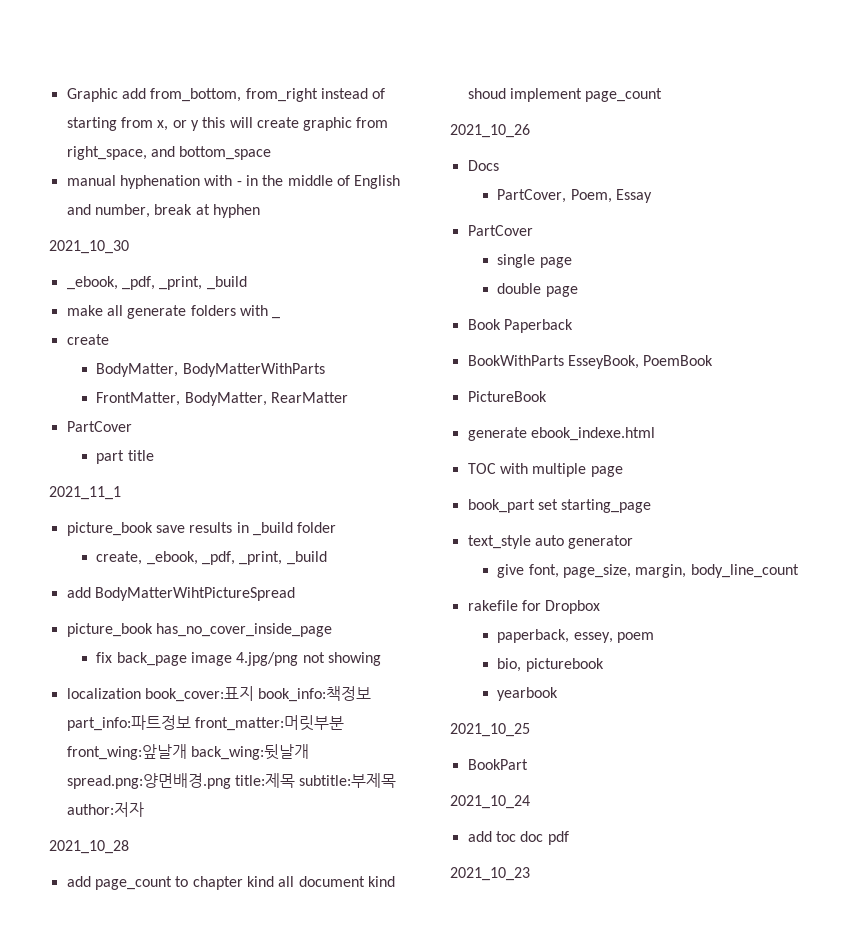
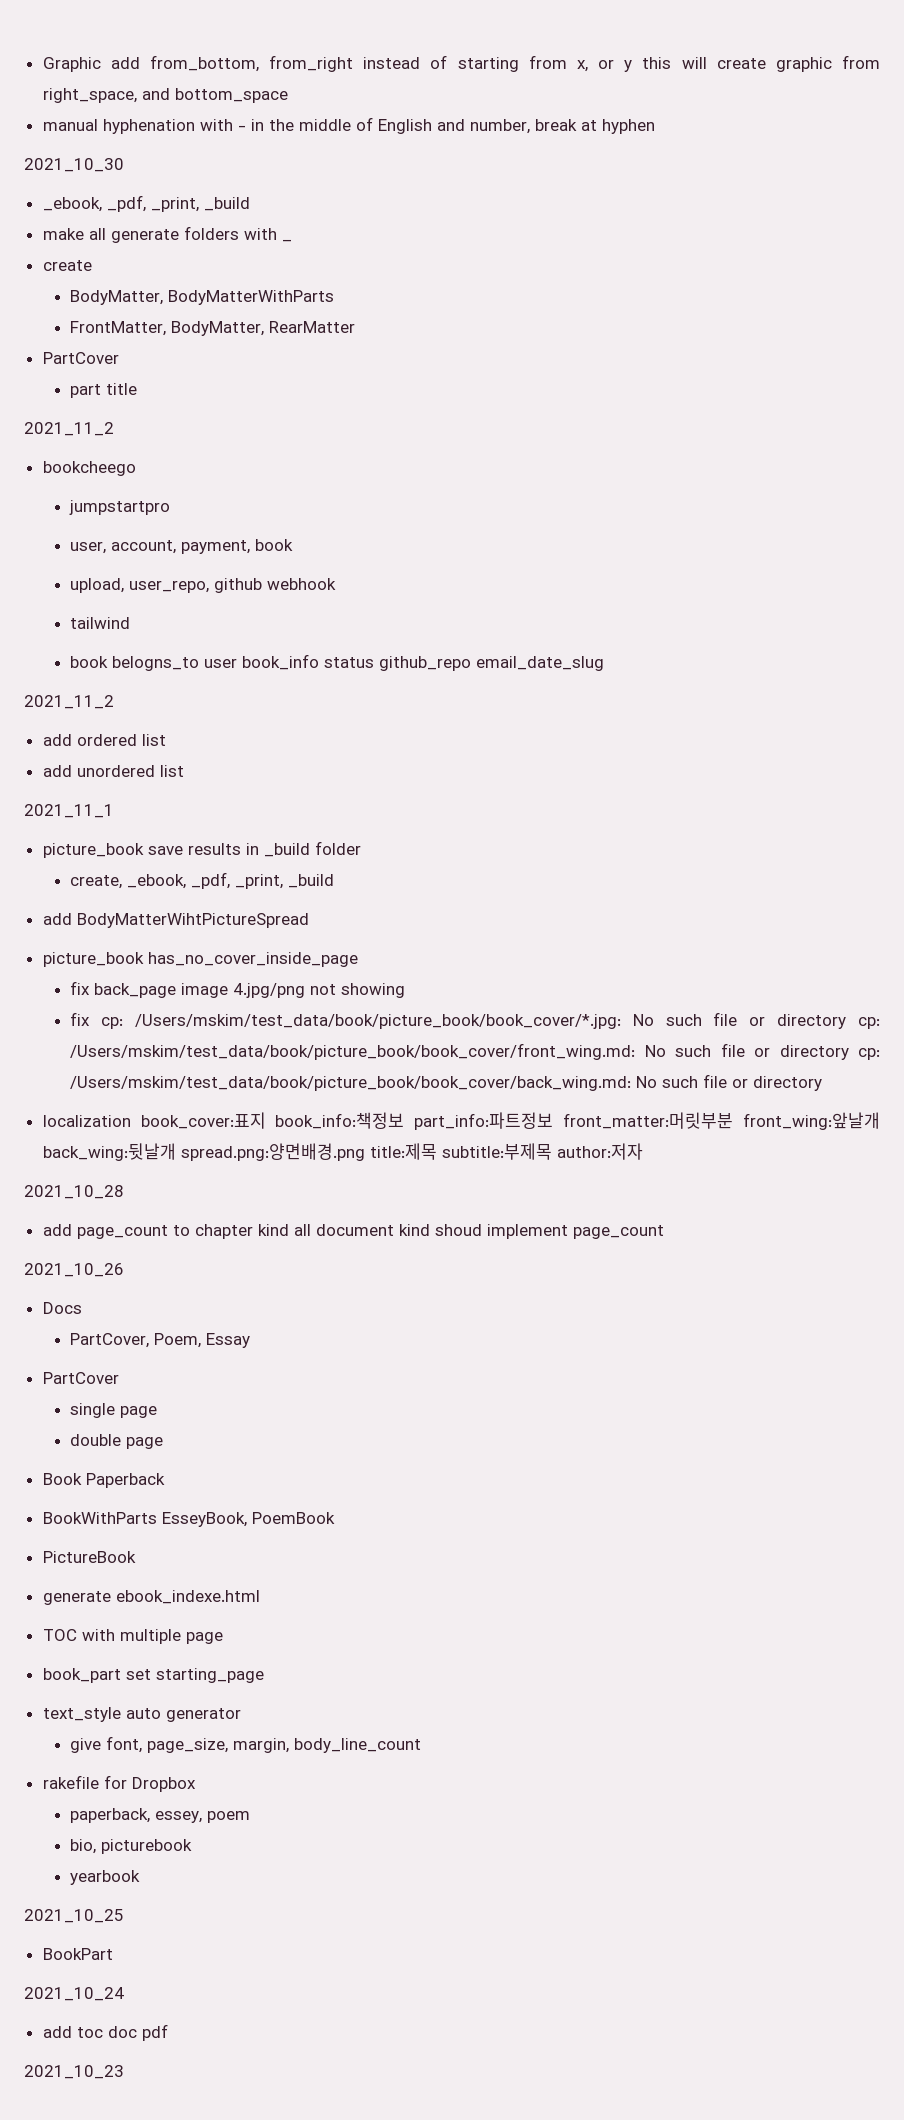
(154, 455) none -> [24,422,114,436] [42,461,136,476] [69,500,171,515] [70,539,294,554] [70,578,337,593] [70,617,131,629] [70,654,605,671] [24,695,114,709] [42,734,166,746] [42,765,184,777] // 2021_11_2 // bookcheego // jumpstartpro // user, account, payment, book // upload, user_repo, github webhook // tailwind // book belogns_to user book_info status github_repo email_date_slug // 2021_11_2 // add ordered list // add unordered list
(381, 659) none -> [70,1012,880,1029] [70,1043,880,1060] [70,1074,823,1091] // fix cp: /Users/mskim/test_data/book/picture_book/book_cover/*.jpg: No such file or directory cp: /Users/mskim/test_data/book/picture_book/book_cover/front_wing.md: No such file or directory cp: /Users/mskim/test_data/book/picture_book/book_cover/back_wing.md: No such file or directory

